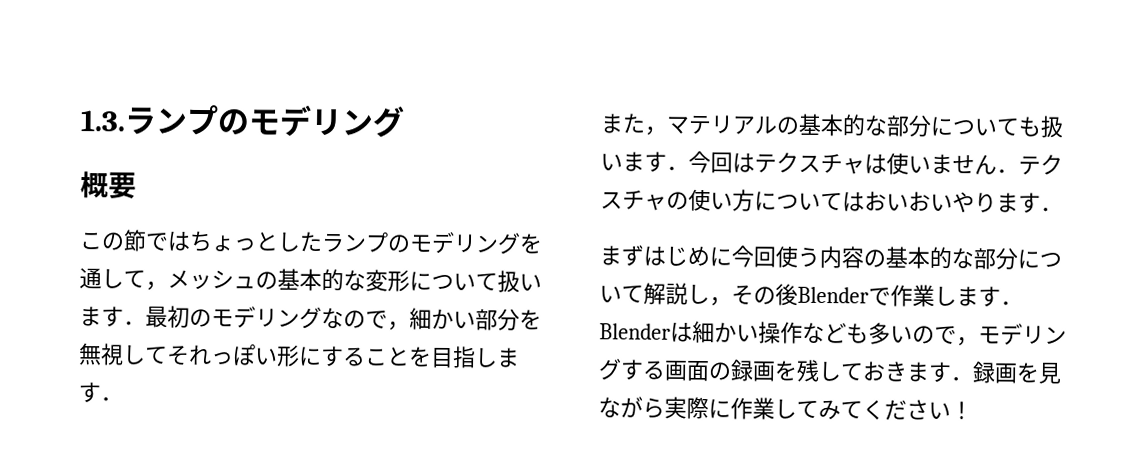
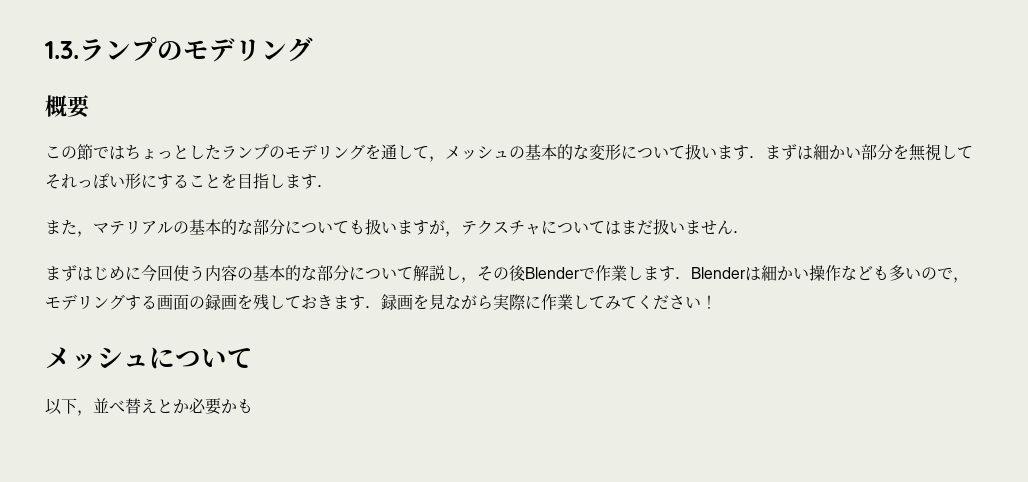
[145,305,410,331] 最初のモデリングなので， -> [765,144,813,160] まずは
[666,150,1063,175] [600,188,1041,213] ．今回はテクスチャは使いません．テクスチャの使い方についてはおいおいやります -> [429,219,733,237] が，テクスチャについてはまだ扱いません
(973, 410) none -> [45,347,253,369] [45,398,253,416] // メッシュについて // 以下，並べ替えとか必要かも

